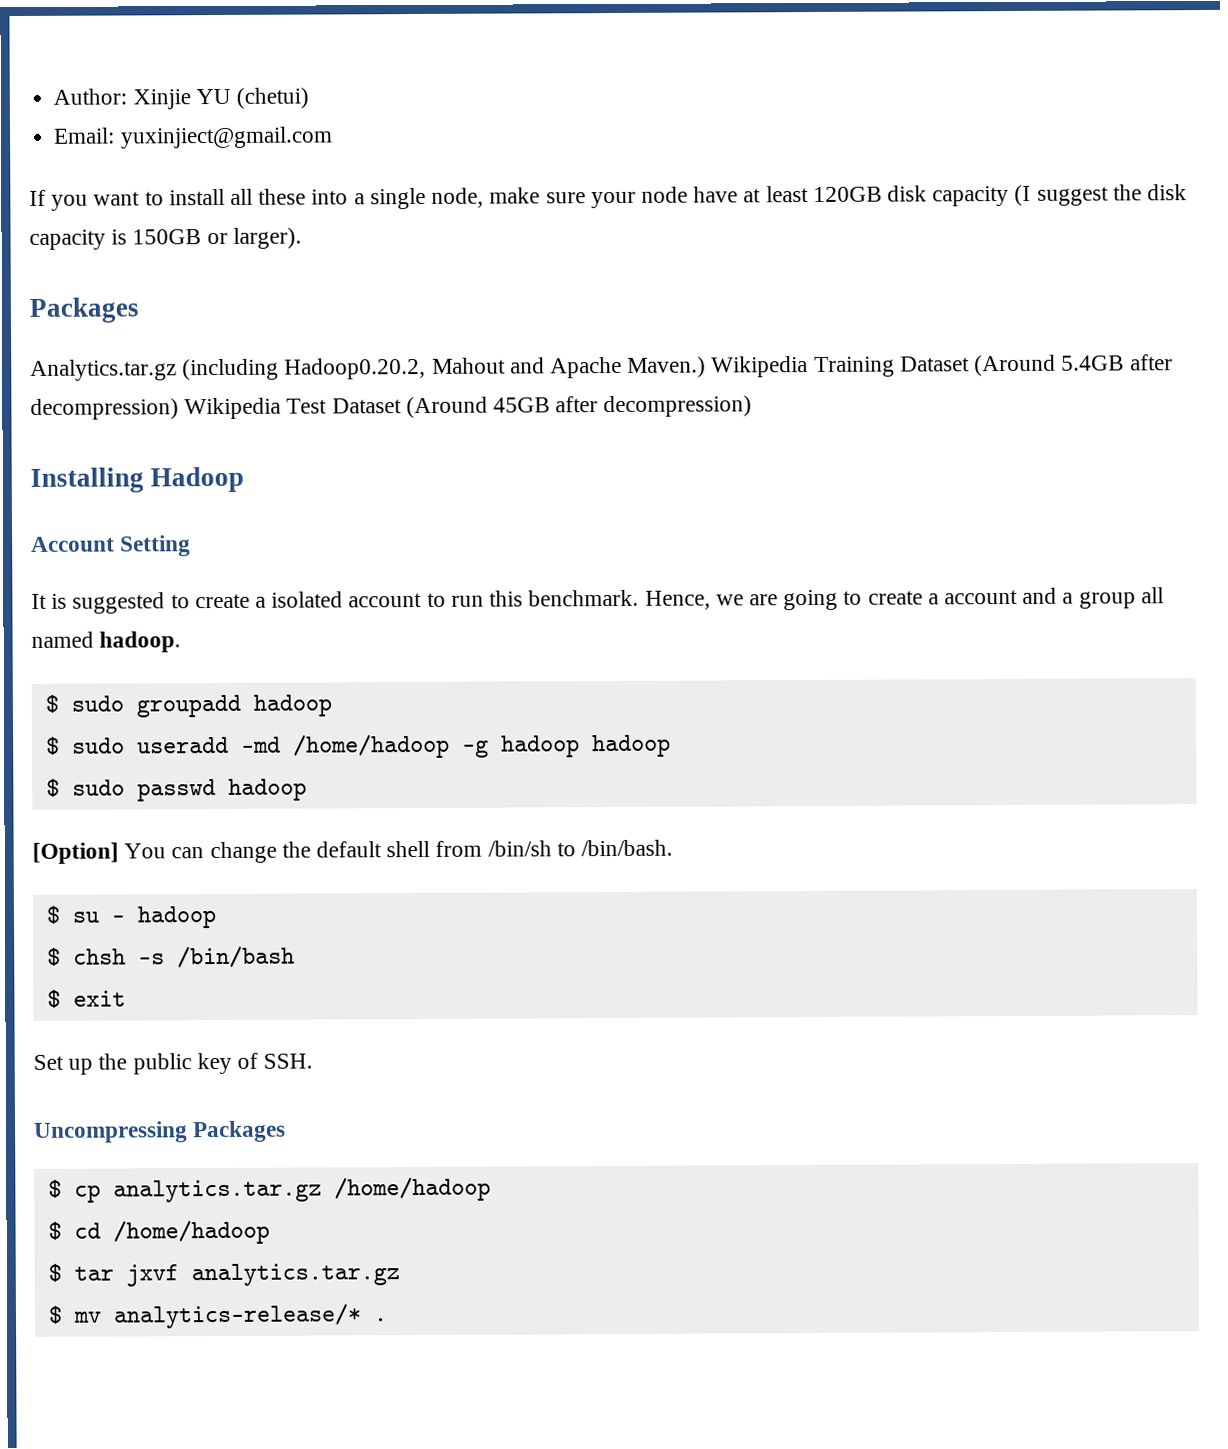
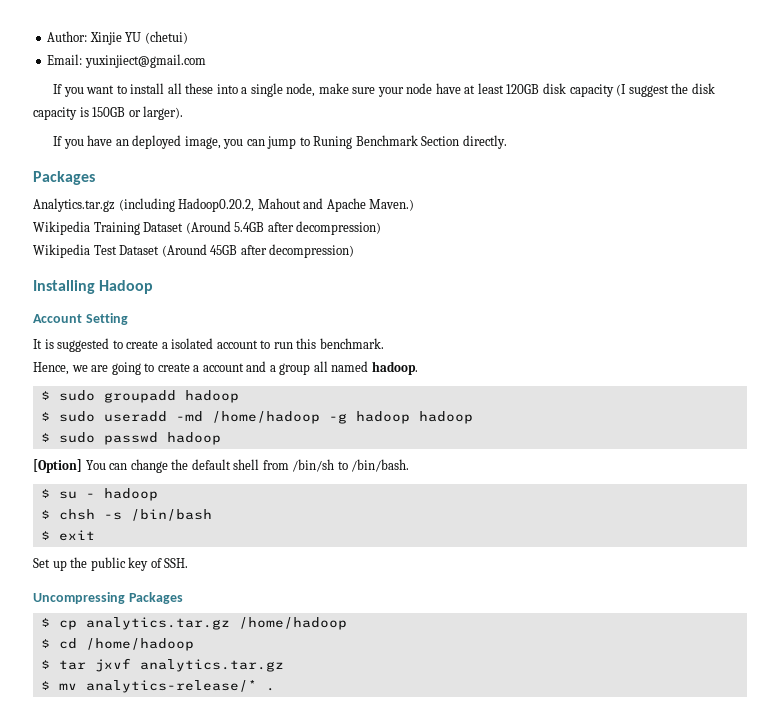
(302, 238) none -> [53,135,507,149] // If you have an deployed image, you can jump to Runing Benchmark Section directly.
(707, 367) none -> (415, 205) //
(179, 409) none -> (382, 228) //
(640, 598) none -> (384, 343) //

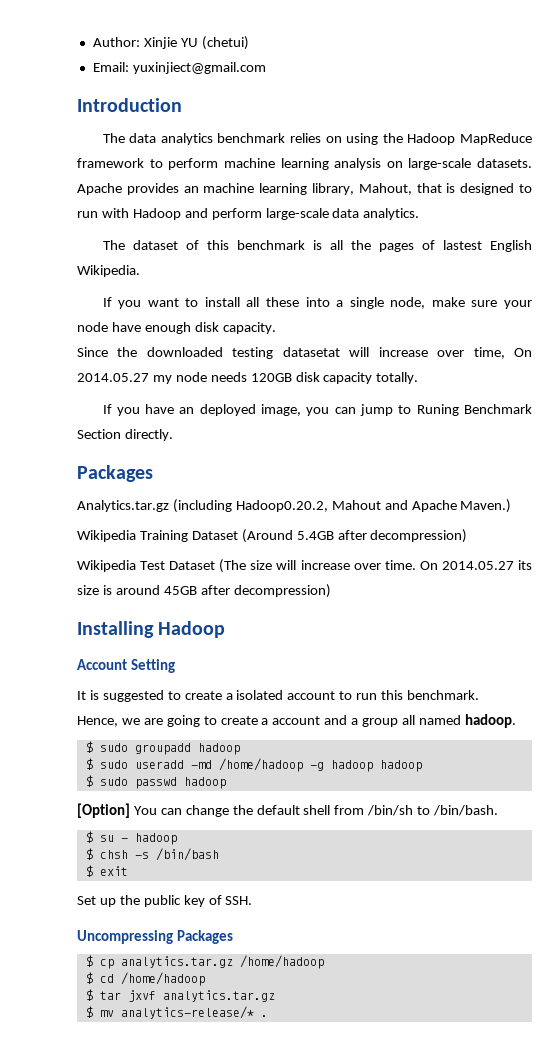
(206, 61) none -> [77,98,182,112] [102,133,532,145] [77,158,532,170] [77,183,532,195] [77,208,420,220] [102,240,533,252] [77,265,140,277] // Introduction // The data analytics benchmark relies on using the Hadoop MapReduce framework to perform machine learning analysis on large-scale datasets. Apache provides an machine learning library, Mahout, that is designed to run with Hadoop and perform large-scale data analytics. // The dataset of this benchmark is all the pages of lastest English Wikipedia.
[464,83,715,97] [33,106,184,120] at least 120GB disk capacity (I suggest the disk capacity is 150GB or larger). -> [144,322,276,334] [77,347,532,359] [77,372,419,384] enough disk capacity. // Since the downloaded testing datasetat will increase over time, On 2014.05.27 my node needs 120GB disk capacity totally.
[161,244,207,257] (Around -> [219,559,532,573] [77,585,160,595] (The size will increase over time. On 2014.05.27 its size is around

